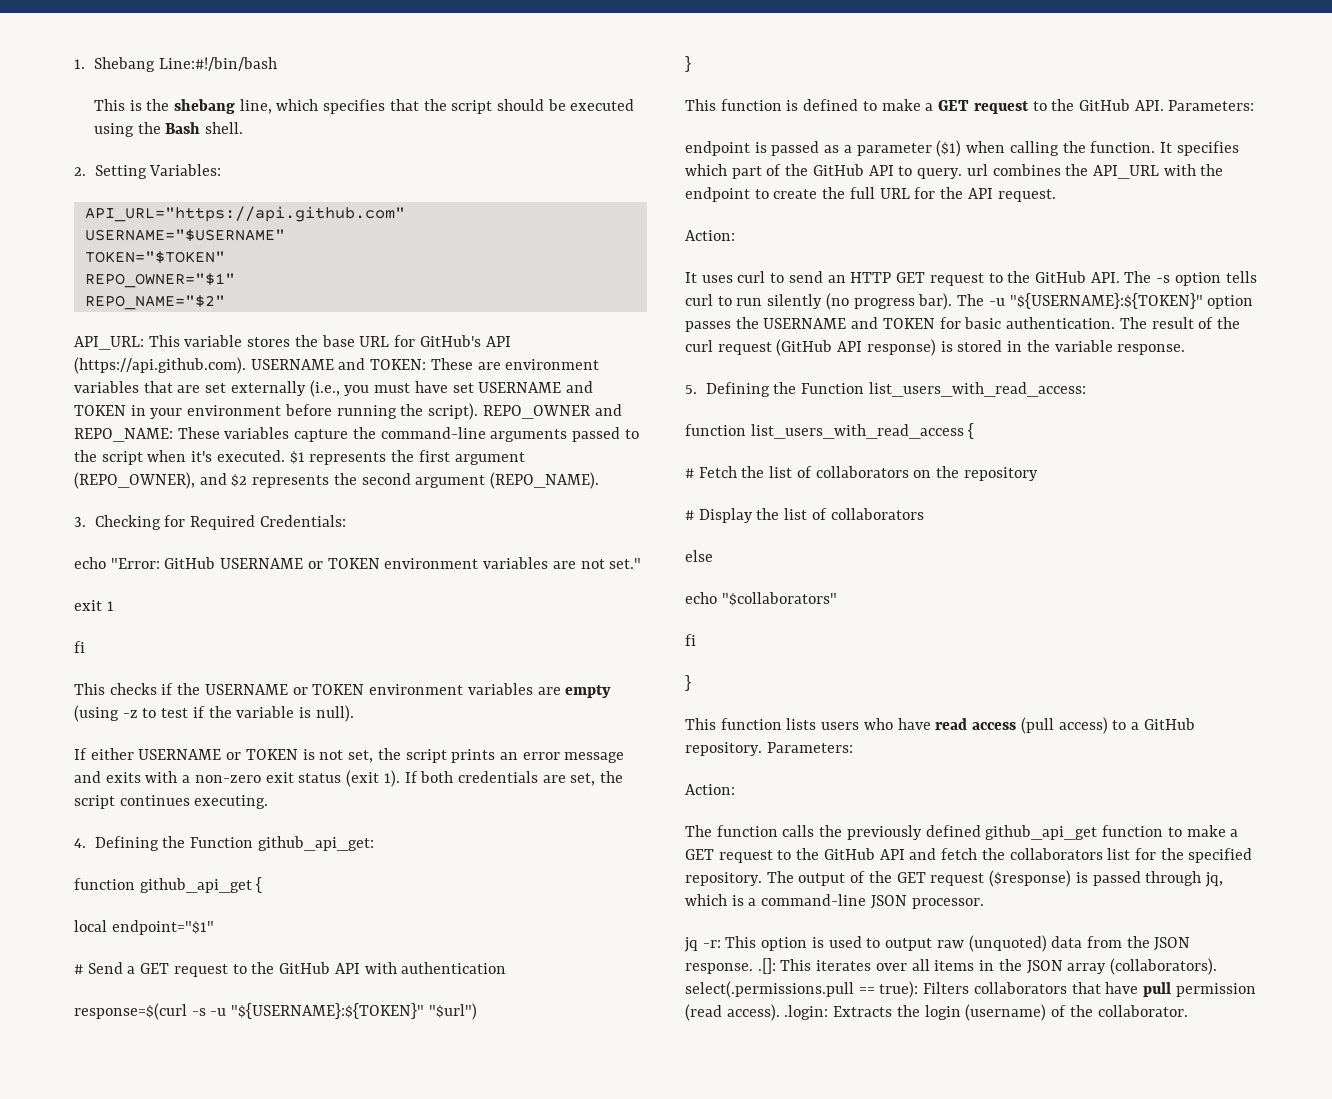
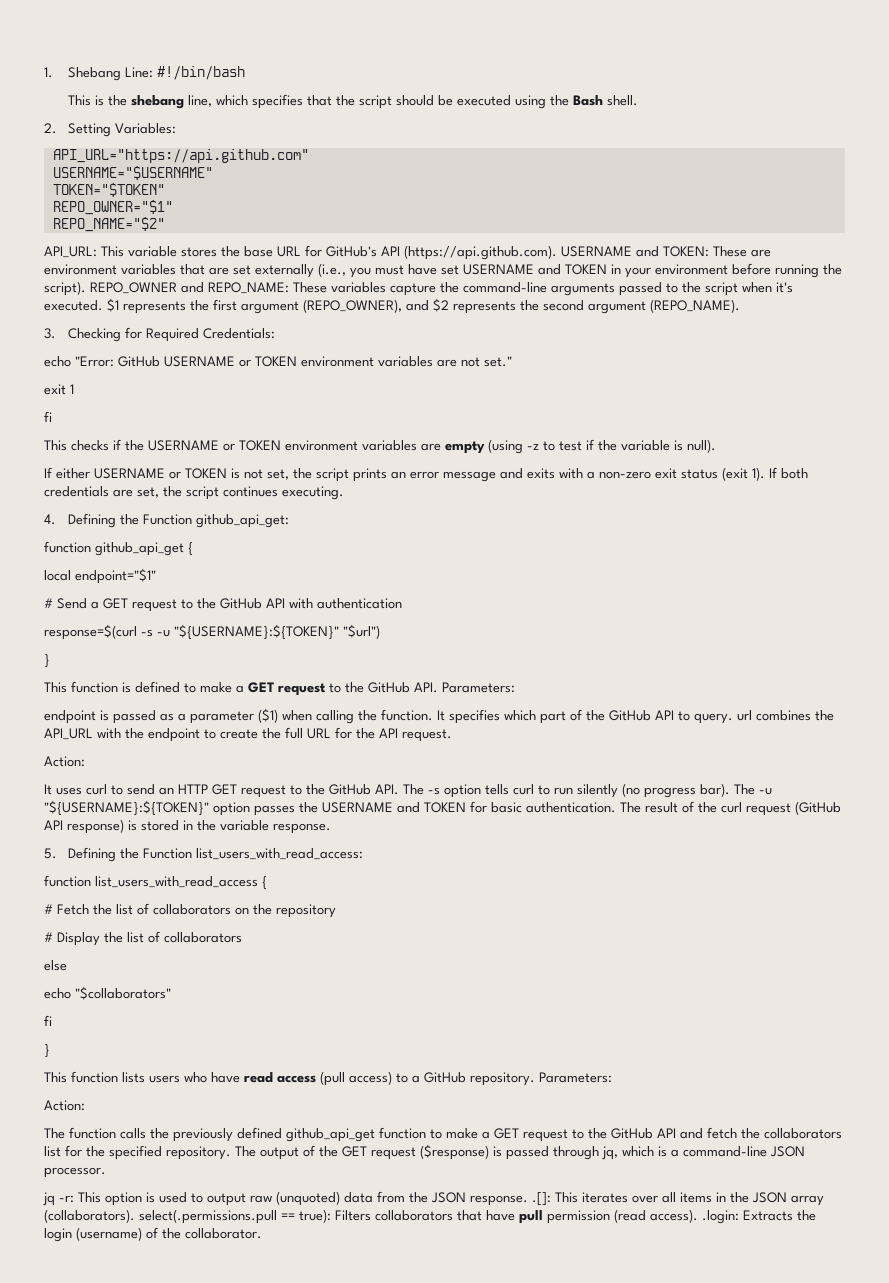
[158,57,277,71] Line:#!/bin/bash -> [125,66,246,80] Line: #!/bin/bash

